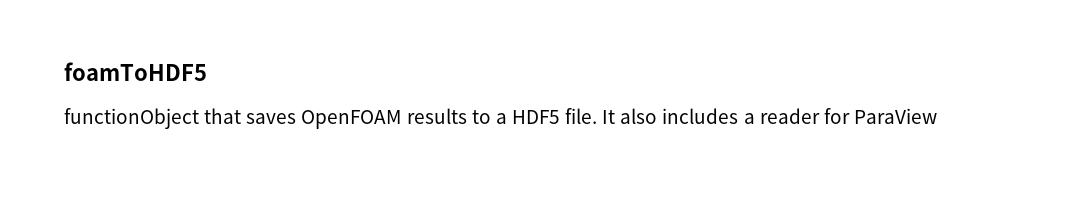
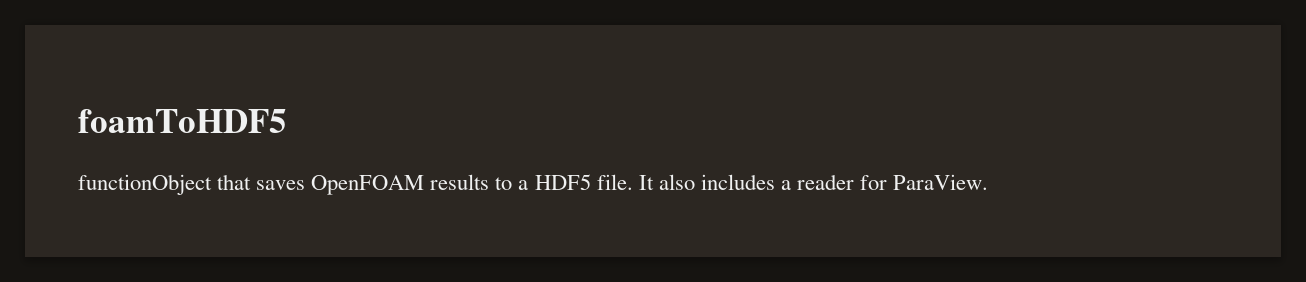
[853,108,937,124] ParaView -> [893,174,989,190] ParaView.

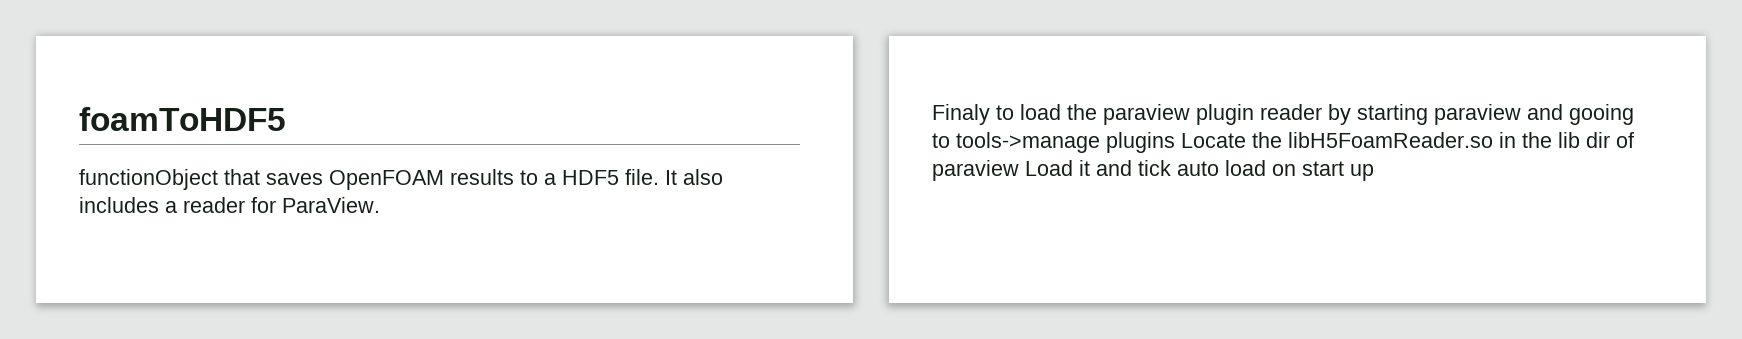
(989, 182) none -> [932,104,1634,125] [932,132,1634,153] [932,160,1374,181] // Finaly to load the paraview plugin reader by starting paraview and gooing to tools->manage plugins Locate the libH5FoamReader.so in the lib dir of paraview Load it and tick auto load on start up

